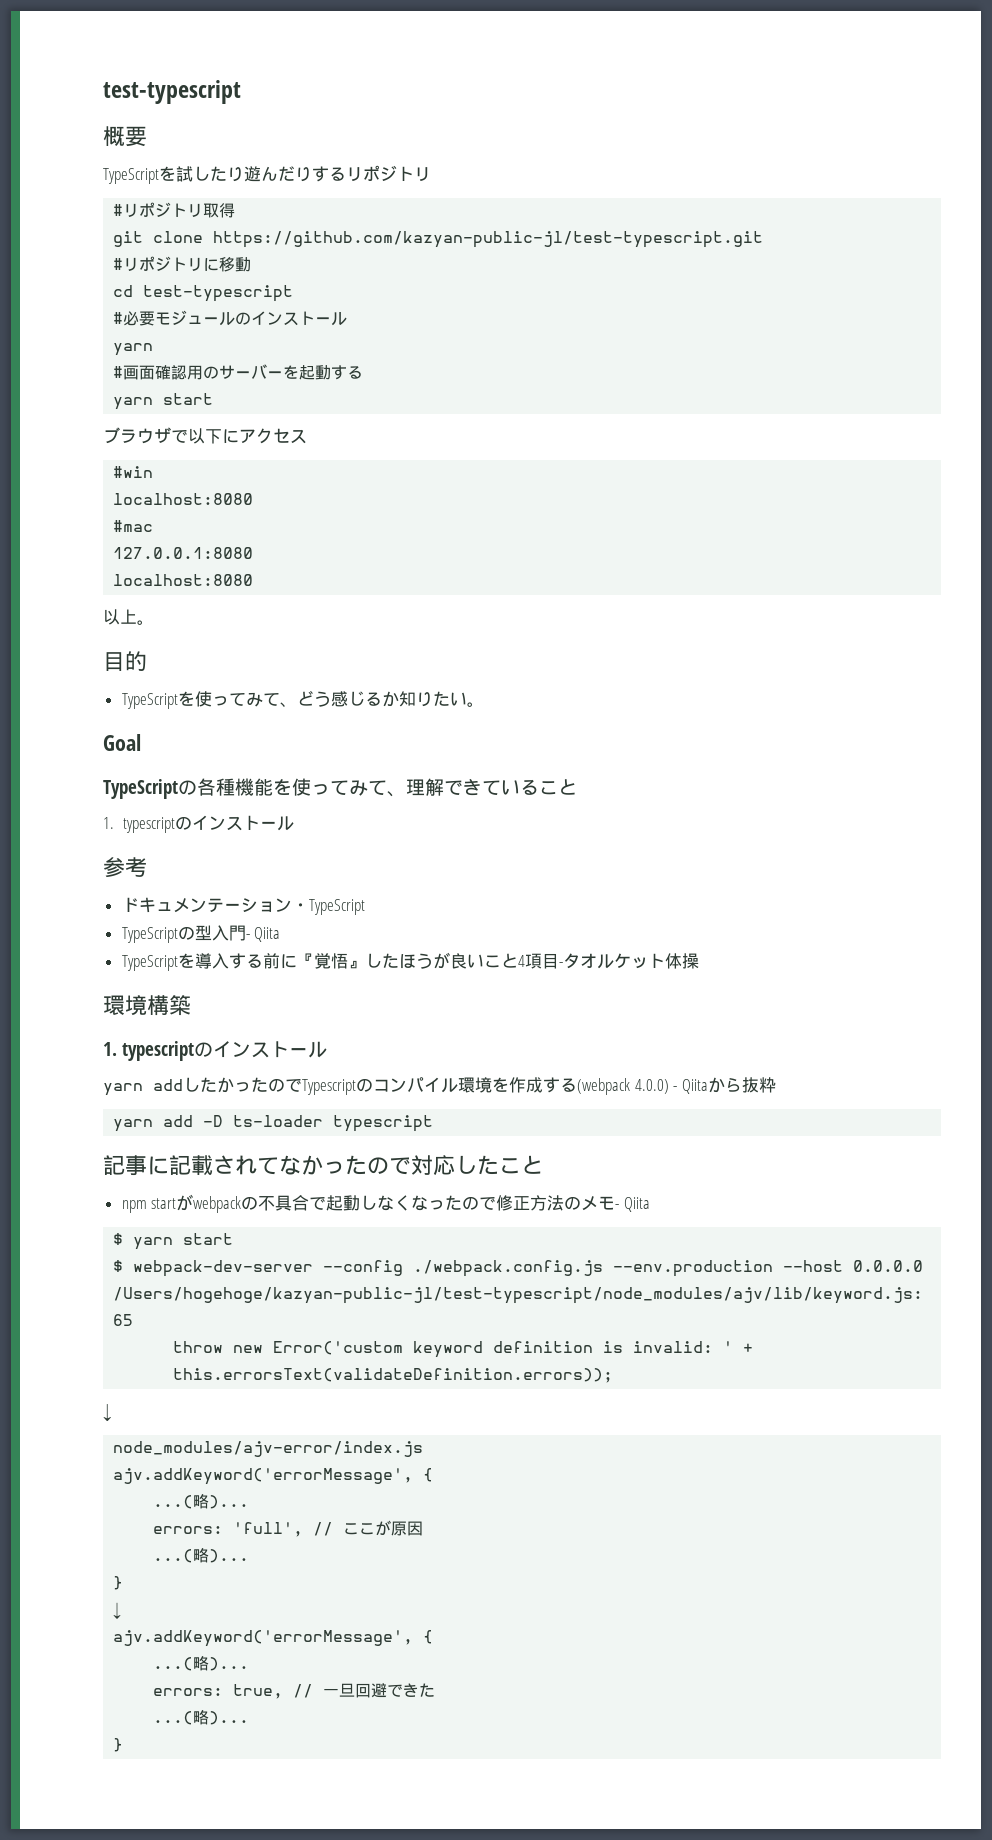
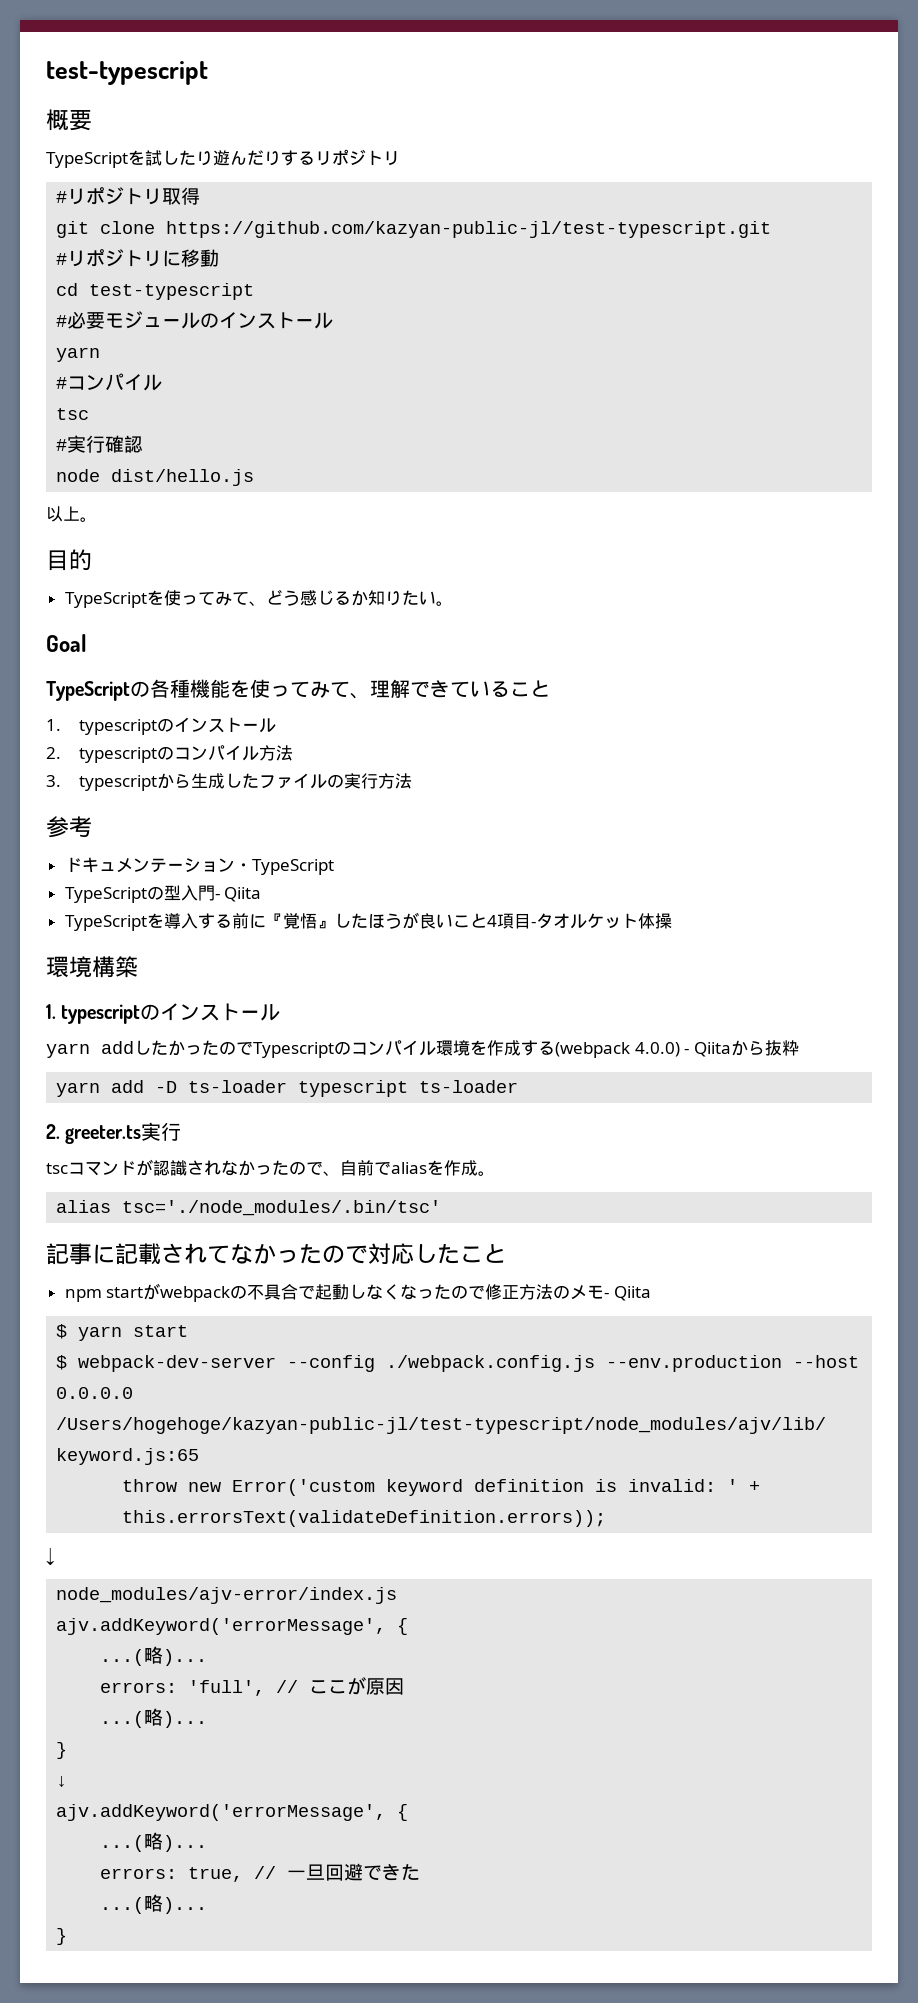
[123,364,364,380] [113,393,214,410] [103,427,307,444] [113,466,154,478] [113,493,254,505] [113,520,154,532] [113,547,254,559] [113,574,254,586] 画面確認用のサーバーを起動する // yarn start // ブラウザで以下にアクセス // #win // localhost:8080 // #mac // 127.0.0.1:8080 // localhost:8080 -> [67,373,163,391] [56,408,90,420] [56,435,144,453] [56,469,255,486] コンパイル // tsc // #実行確認 // node dist/hello.js
(294, 823) none -> [46,745,294,763] [46,773,413,791] // 2. typescriptのコンパイル方法 // 3. typescriptから生成したファイルの実行方法
(434, 1123) none -> [419,1080,519,1093] [46,1122,182,1144] [46,1159,495,1176] [56,1200,442,1216] ts-loader // 2. greeter.ts実行 // tscコマンドが認識されなかったので、自前でaliasを作成。 // alias tsc='./node_modules/.bin/tsc'

